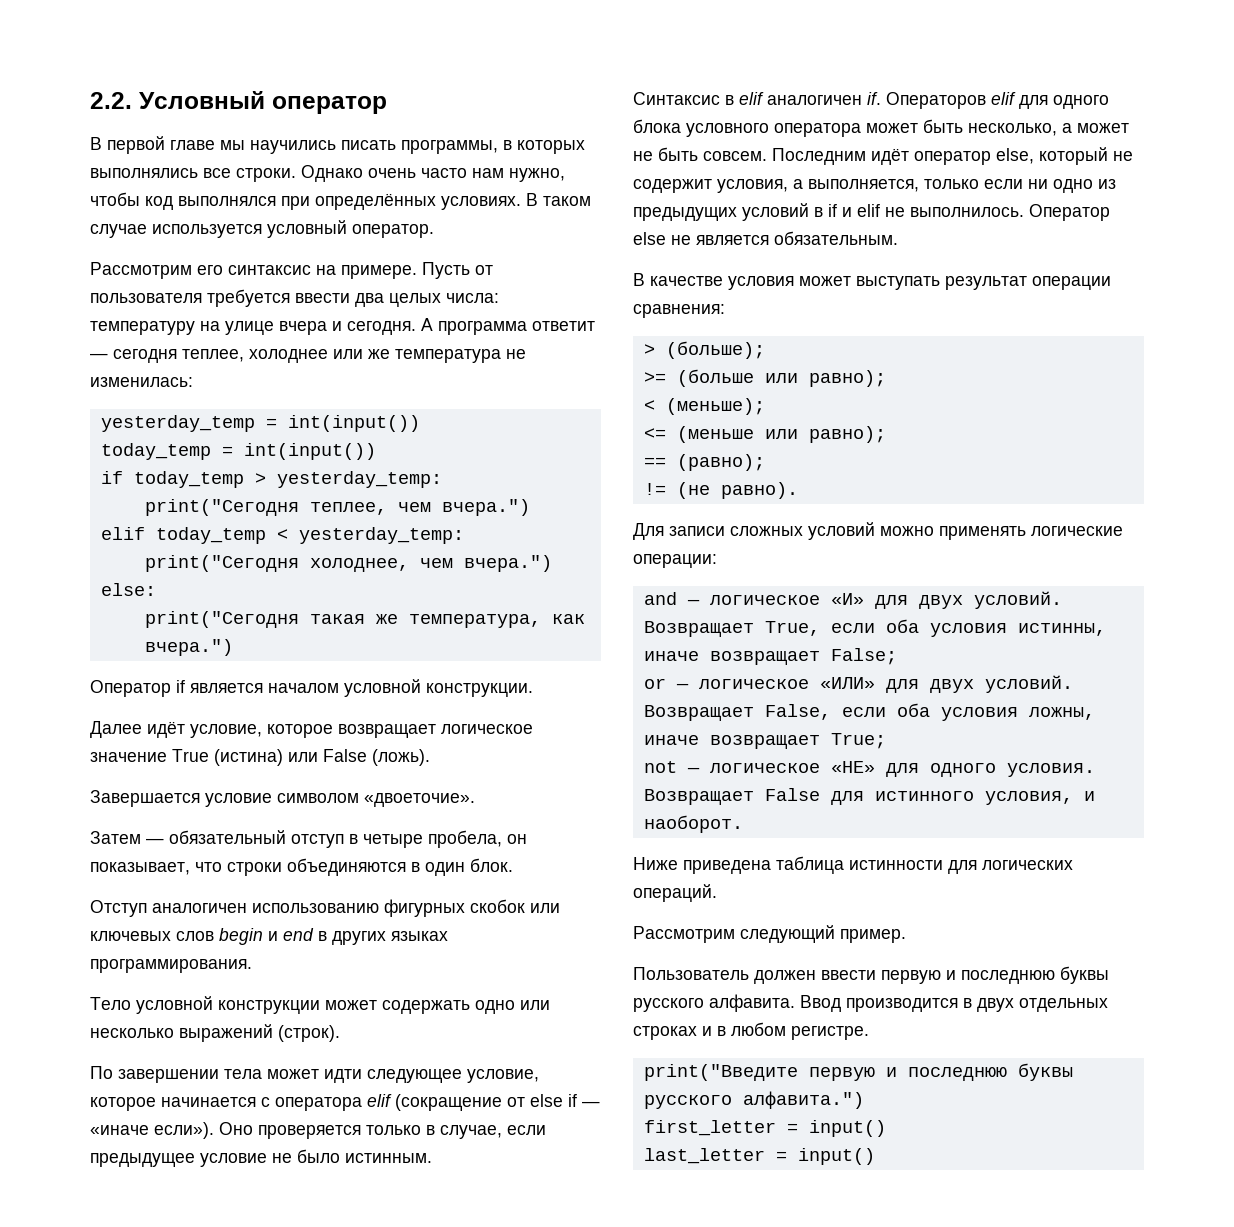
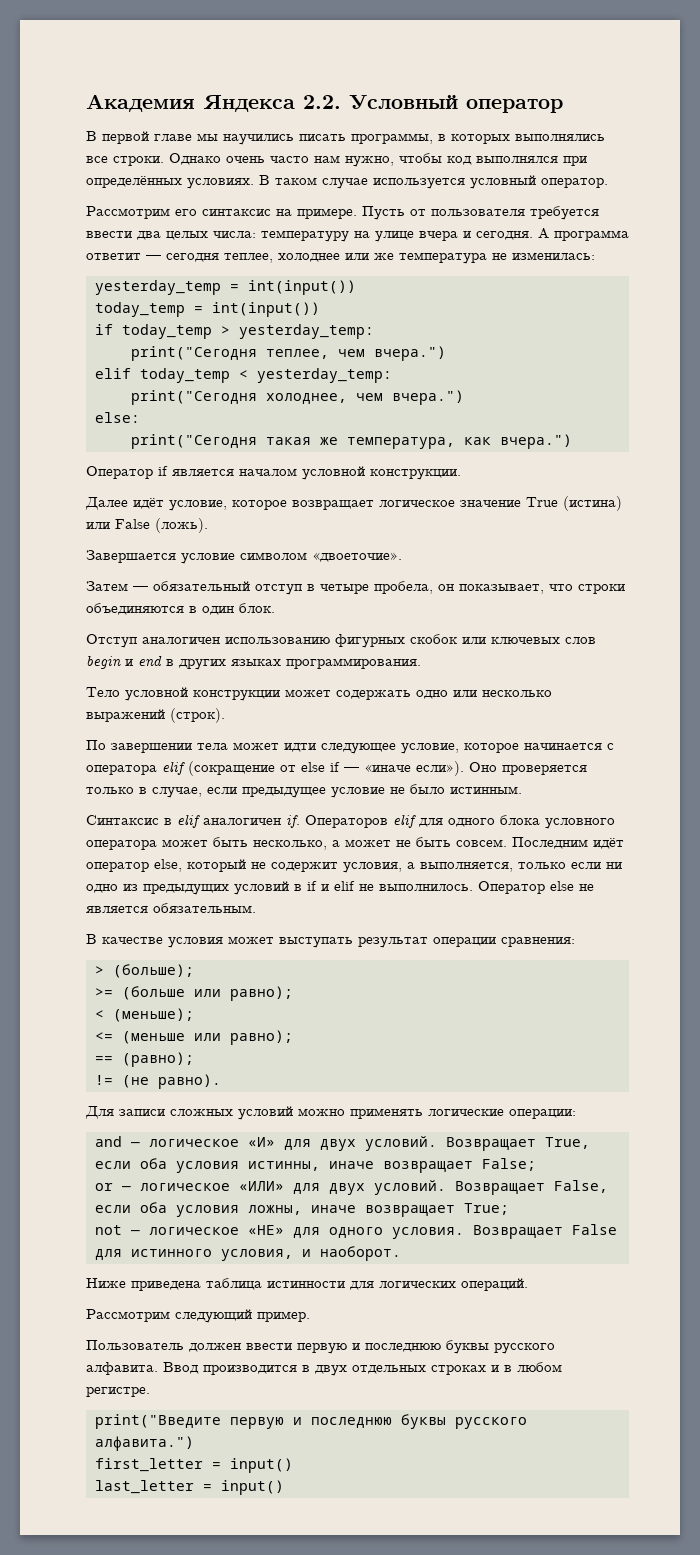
(90, 100) none -> [86,94,295,112] Академия Яндекса

